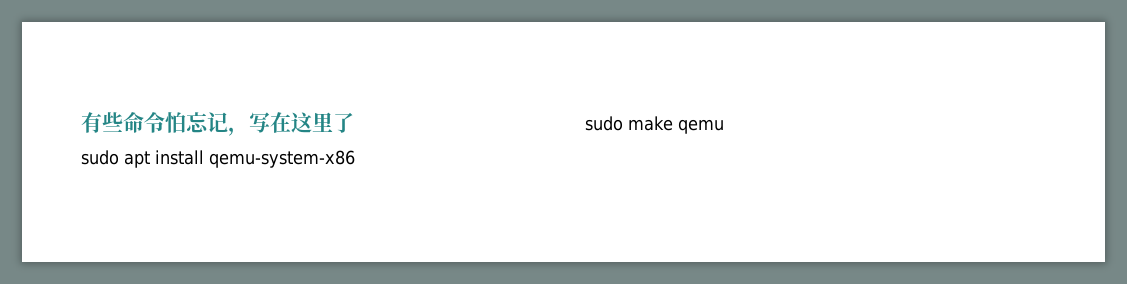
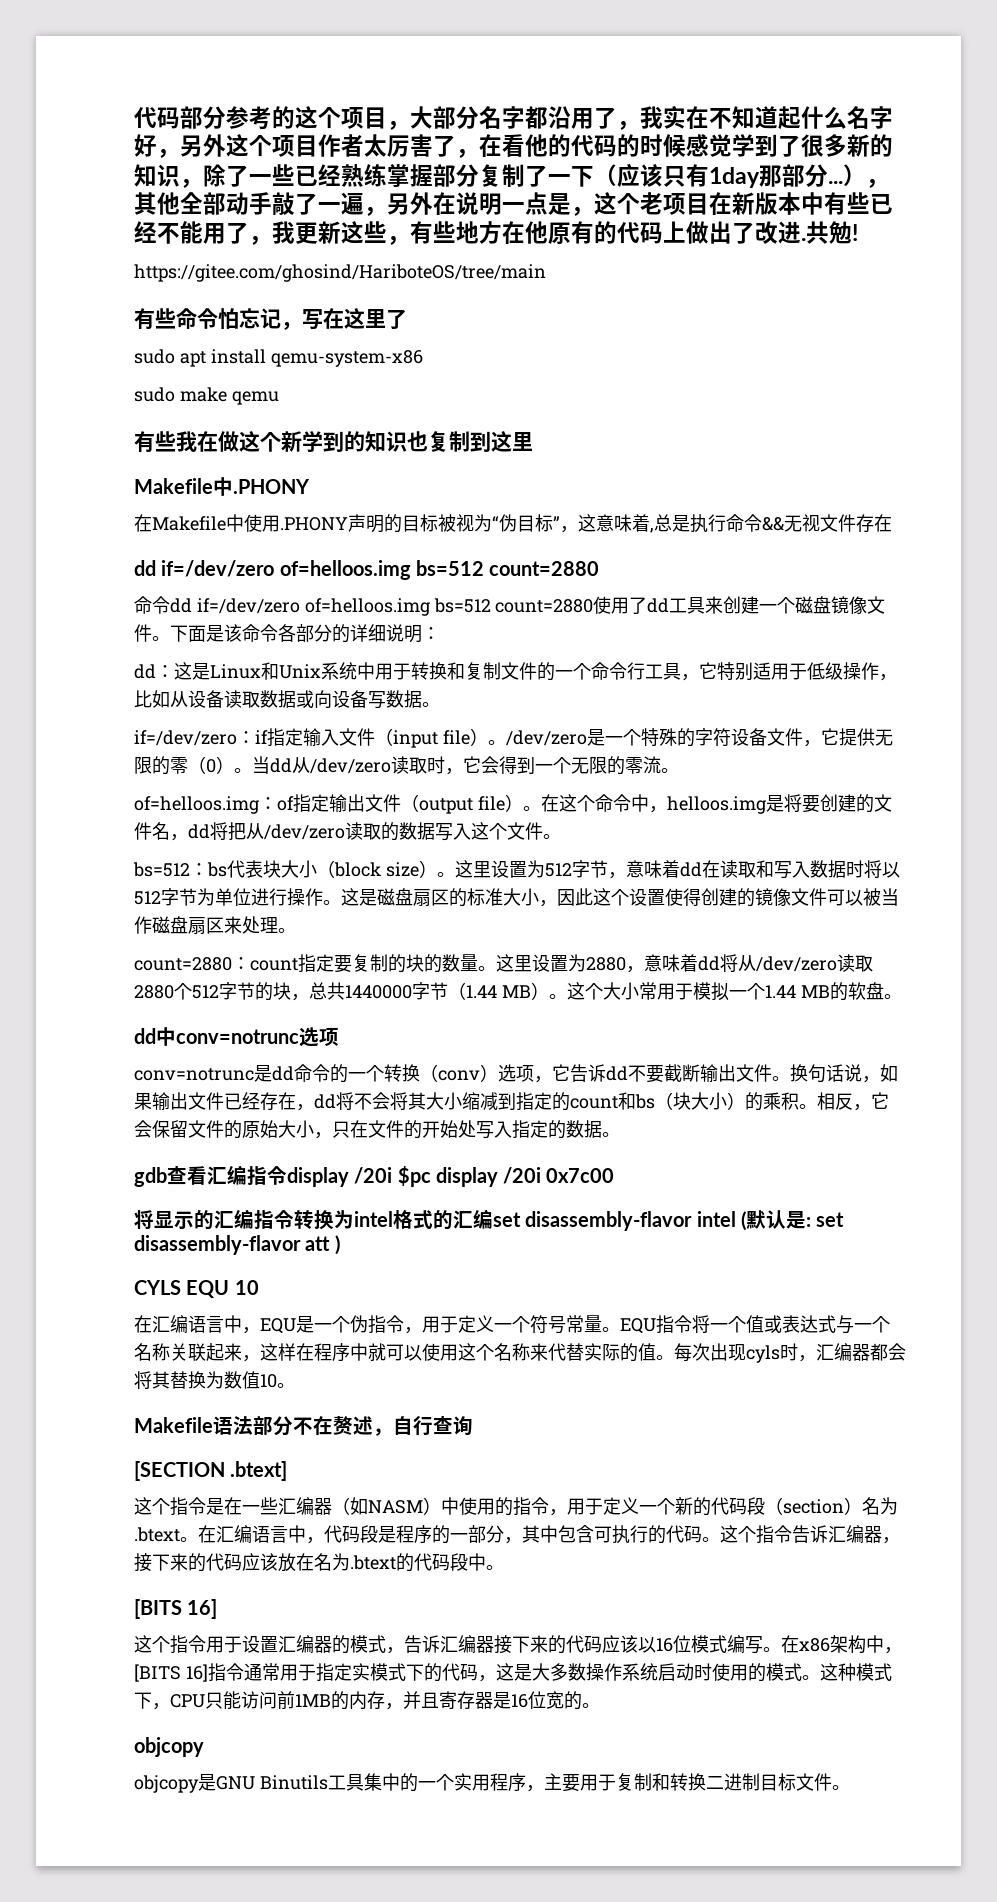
(81, 122) none -> [134,105,893,130] [134,134,893,158] [134,163,889,188] [134,192,893,216] [134,221,858,245] [134,264,546,282] 代码部分参考的这个项目，大部分名字都沿用了，我实在不知道起什么名字好，另外这个项目作者太厉害了，在看他的代码的时候感觉学到了很多新的知识，除了一些已经熟练掌握部分复制了一下（应该只有1day那部分...），其他全部动手敲了一遍，另外在说明一点是，这个老项目在新版本中有些已经不能用了，我更新这些，有些地方在他原有的代码上做出了改进.共勉! // https://gitee.com/ghosind/HariboteOS/tree/main //
(724, 126) none -> [134,431,533,452] [134,477,310,496] [134,514,892,533] [134,560,600,580] [134,596,886,616] [134,624,440,643] [134,662,897,681] [134,690,440,709] [134,728,893,748] [134,756,679,775] [134,794,892,814] [134,822,561,841] [133,860,900,879] [134,888,899,907] [134,916,296,934] [134,954,873,973] [134,982,902,1001] [134,1027,339,1047] [134,1064,898,1083] [134,1092,889,1111] [134,1120,620,1139] [134,1165,615,1187] [134,1209,845,1231] [134,1235,340,1255] [134,1280,259,1298] [134,1315,890,1334] [134,1343,906,1363] [134,1371,295,1389] [134,1416,473,1436] [134,1461,288,1481] [134,1497,898,1516] [134,1525,900,1544] [134,1553,504,1572] [134,1599,218,1619] [134,1635,902,1654] [134,1663,892,1682] [134,1691,600,1710] [134,1737,204,1757] [134,1773,850,1793] // 有些我在做这个新学到的知识也复制到这里 // Makefile中.PHONY // 在Makefile中使用.PHONY声明的目标被视为“伪目标”，这意味着,总是执行命令&&无视文件存在 // dd if=/dev/zero of=helloos.img bs=512 count=2880 // 命令dd if=/dev/zero of=helloos.img bs=512 count=2880使用了dd工具来创建一个磁盘镜像文件。下面是该命令各部分的详细说明： // dd：这是Linux和Unix系统中用于转换和复制文件的一个命令行工具，它特别适用于低级操作，比如从设备读取数据或向设备写数据。 // if=/dev/zero：if指定输入文件（input file）。/dev/zero是一个特殊的字符设备文件，它提供无限的零（0）。当dd从/dev/zero读取时，它会得到一个无限的零流。 // of=helloos.img：of指定输出文件（output file）。在这个命令中，helloos.img是将要创建的文件名，dd将把从/dev/zero读取的数据写入这个文件。 // bs=512：bs代表块大小（block size）。这里设置为512字节，意味着dd在读取和写入数据时将以512字节为单位进行操作。这是磁盘扇区的标准大小，因此这个设置使得创建的镜像文件可以被当作磁盘扇区来处理。 // count=2880：count指定要复制的块的数量。这里设置为2880，意味着dd将从/dev/zero读取2880个512字节的块，总共1440000字节（1.44 MB）。这个大小常用于模拟一个1.44 MB的软盘。 // dd中conv=notrunc选项 // conv=notrunc是dd命令的一个转换（conv）选项，它告诉dd不要截断输出文件。换句话说，如果输出文件已经存在，dd将不会将其大小缩减到指定的count和bs（块大小）的乘积。相反，它会保留文件的原始大小，只在文件的开始处写入指定的数据。 // gdb查看汇编指令display /20i $pc display /20i 0x7c00 // 将显示的汇编指令转换为intel格式的汇编set disassembly-flavor intel (默认是: set disassembly-flavor att ) // CYLS EQU 10 // 在汇编语言中，EQU是一个伪指令，用于定义一个符号常量。EQU指令将一个值或表达式与一个名称关联起来，这样在程序中就可以使用这个名称来代替实际的值。每次出现cyls时，汇编器都会将其替换为数值10。 // Makefile语法部分不在赘述，自行查询 // [SECTION .btext] // 这个指令是在一些汇编器（如NASM）中使用的指令，用于定义一个新的代码段（section）名为.btext。在汇编语言中，代码段是程序的一部分，其中包含可执行的代码。这个指令告诉汇编器，接下来的代码应该放在名为.btext的代码段中。 // [BITS 16] // 这个指令用于设置汇编器的模式，告诉汇编器接下来的代码应该以16位模式编写。在x86架构中，[BITS 16]指令通常用于指定实模式下的代码，这是大多数操作系统启动时使用的模式。这种模式下，CPU只能访问前1MB的内存，并且寄存器是16位宽的。 // objcopy // objcopy是GNU Binutils工具集中的一个实用程序，主要用于复制和转换二进制目标文件。

